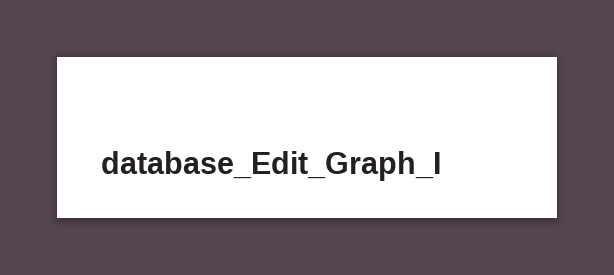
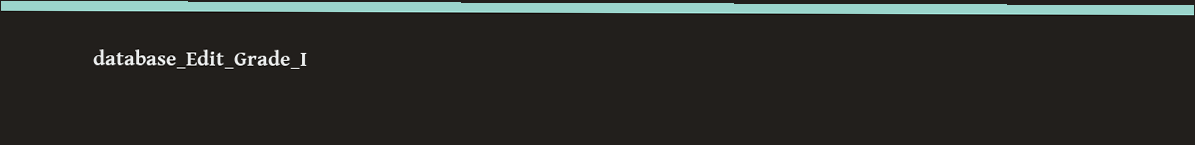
[101,151,441,181] database_Edit_Graph_I -> [93,49,308,69] database_Edit_Grade_I

